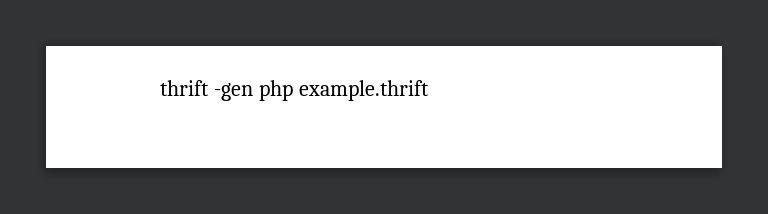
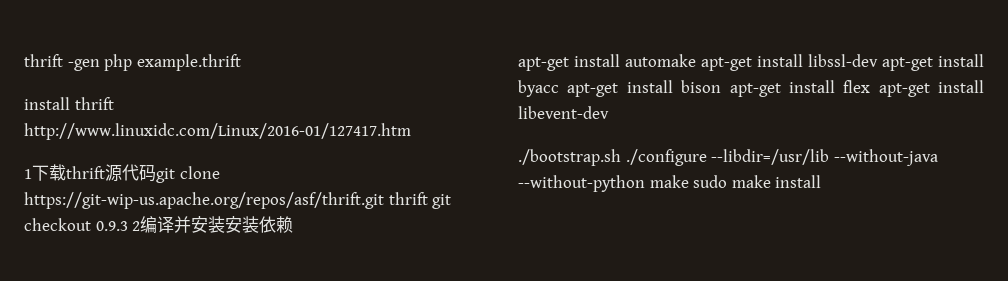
(429, 90) none -> [24,97,114,110] [24,123,411,140] [24,164,220,183] [24,192,452,209] [24,216,294,233] [518,54,984,71] [518,80,984,97] [518,106,609,119] [518,149,938,166] [518,175,822,192] // install thrift http://www.linuxidc.com/Linux/2016-01/127417.htm // 1下载thrift源代码git clone https://git-wip-us.apache.org/repos/asf/thrift.git thrift git checkout 0.9.3 2编译并安装安装依赖 // apt-get install automake apt-get install libssl-dev apt-get install byacc apt-get install bison apt-get install flex apt-get install libevent-dev // ./bootstrap.sh ./configure --libdir=/usr/lib --without-java --without-python make sudo make install

